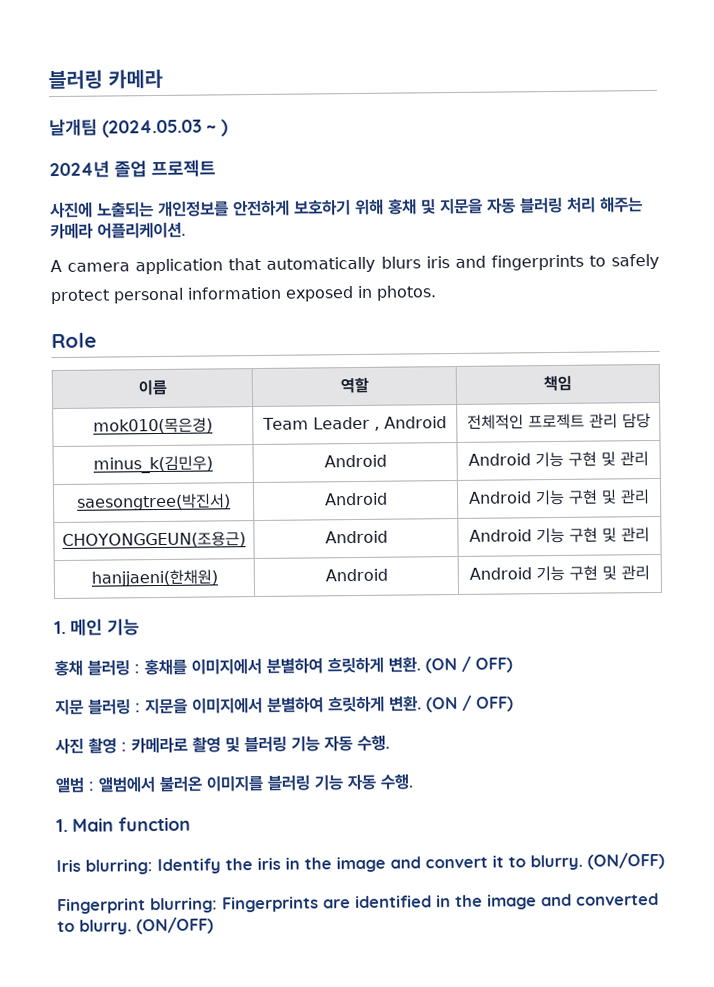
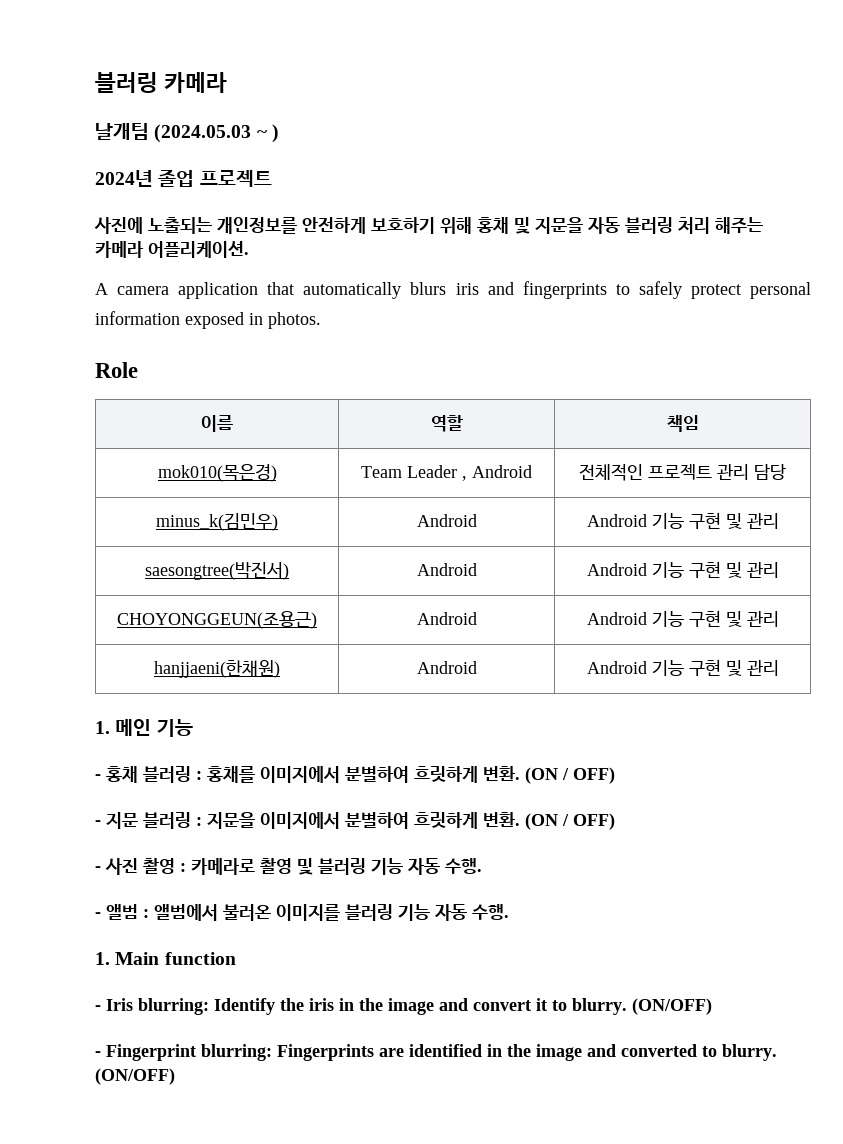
(140, 627) none -> [95,774,101,780] -
(513, 665) none -> [95,820,101,826] -
(514, 704) none -> [95,866,101,872] -
(390, 743) none -> [95,912,101,918] -
(191, 824) none -> [95,1005,101,1011] -
(665, 860) none -> [95,1051,101,1057] -

